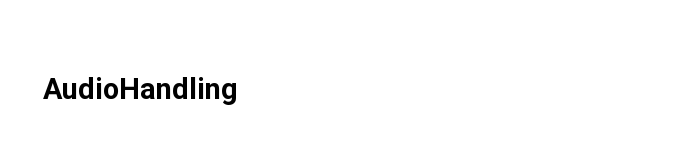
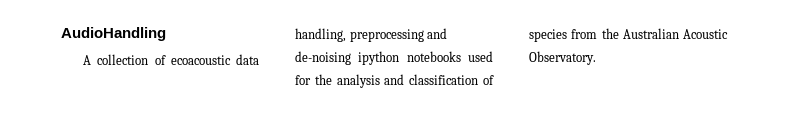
(238, 91) none -> [83,54,259,65] [295,28,448,42] [295,51,493,65] [295,74,494,88] [529,28,728,42] [529,51,596,65] // A collection of ecoacoustic data handling, preprocessing and de-noising ipython notebooks used for the analysis and classification of species from the Australian Acoustic Observatory.

